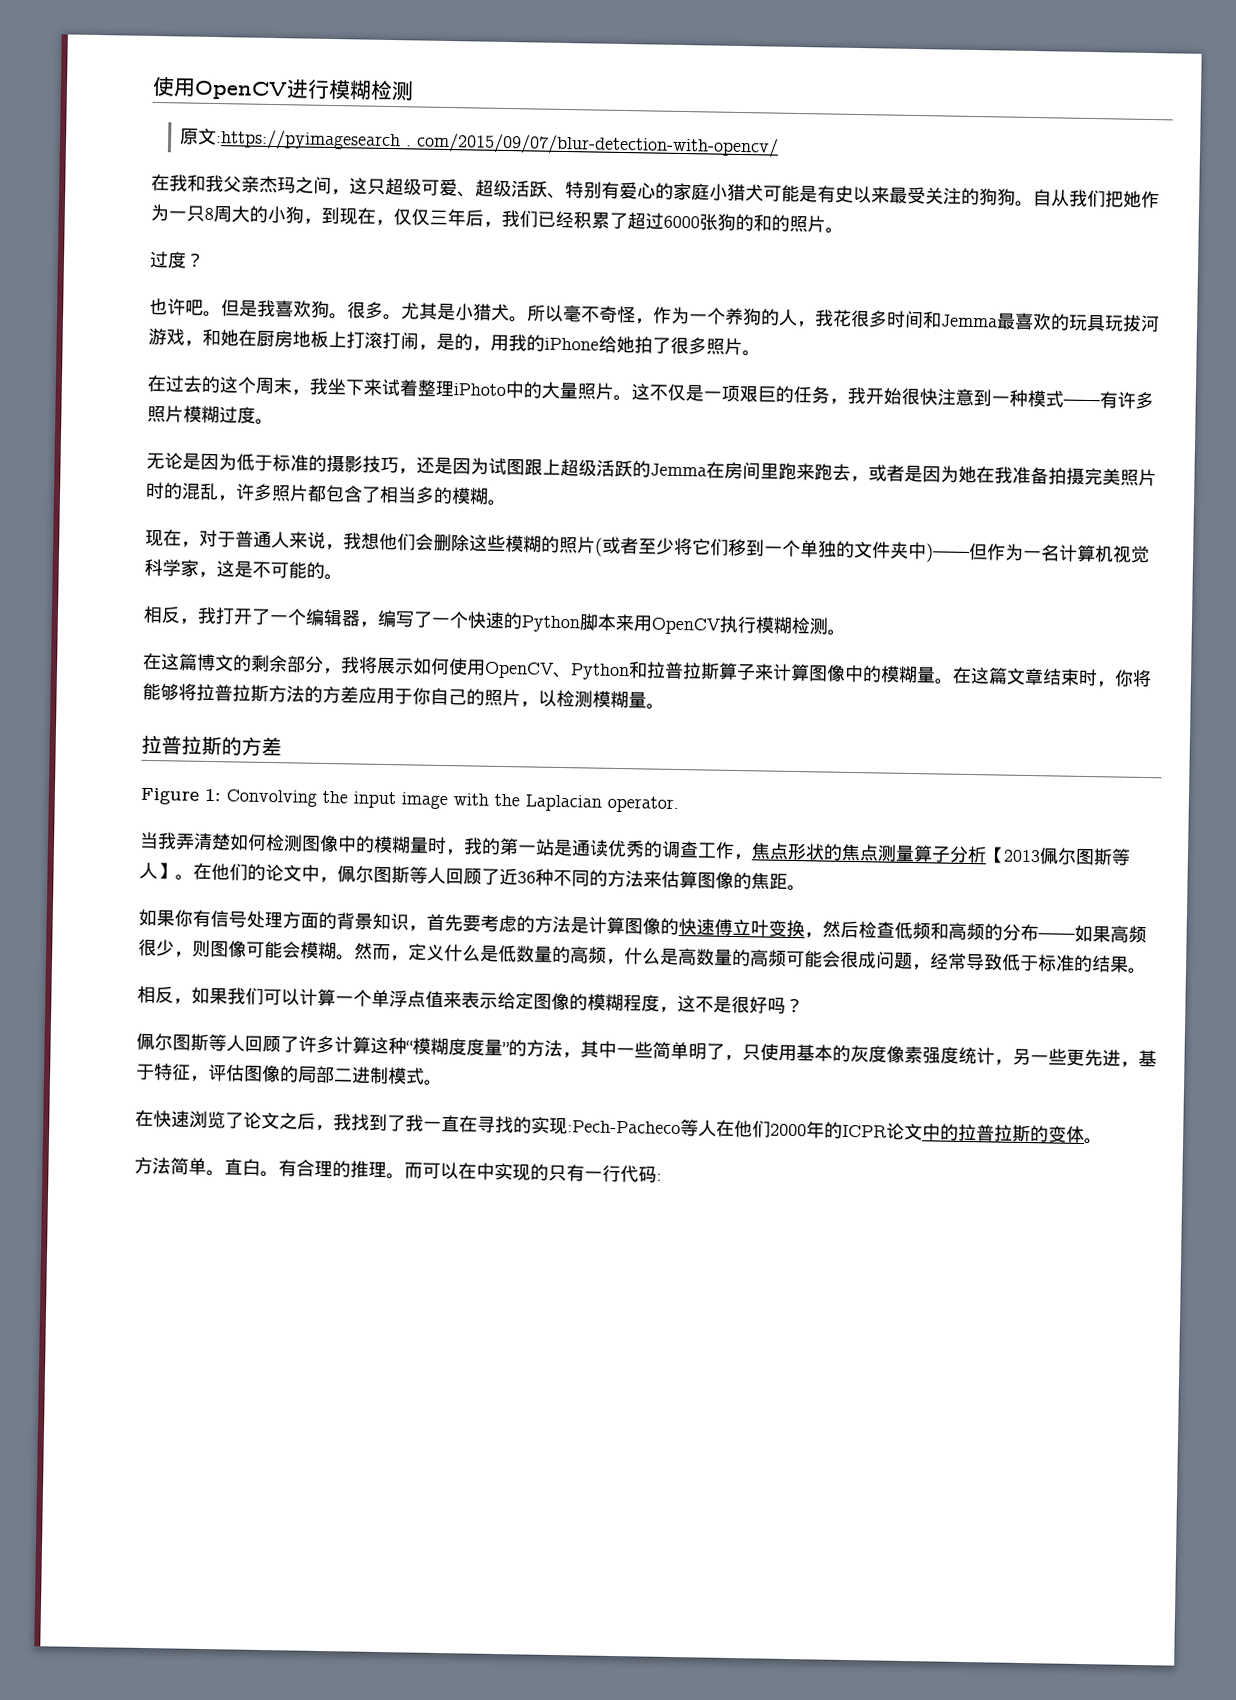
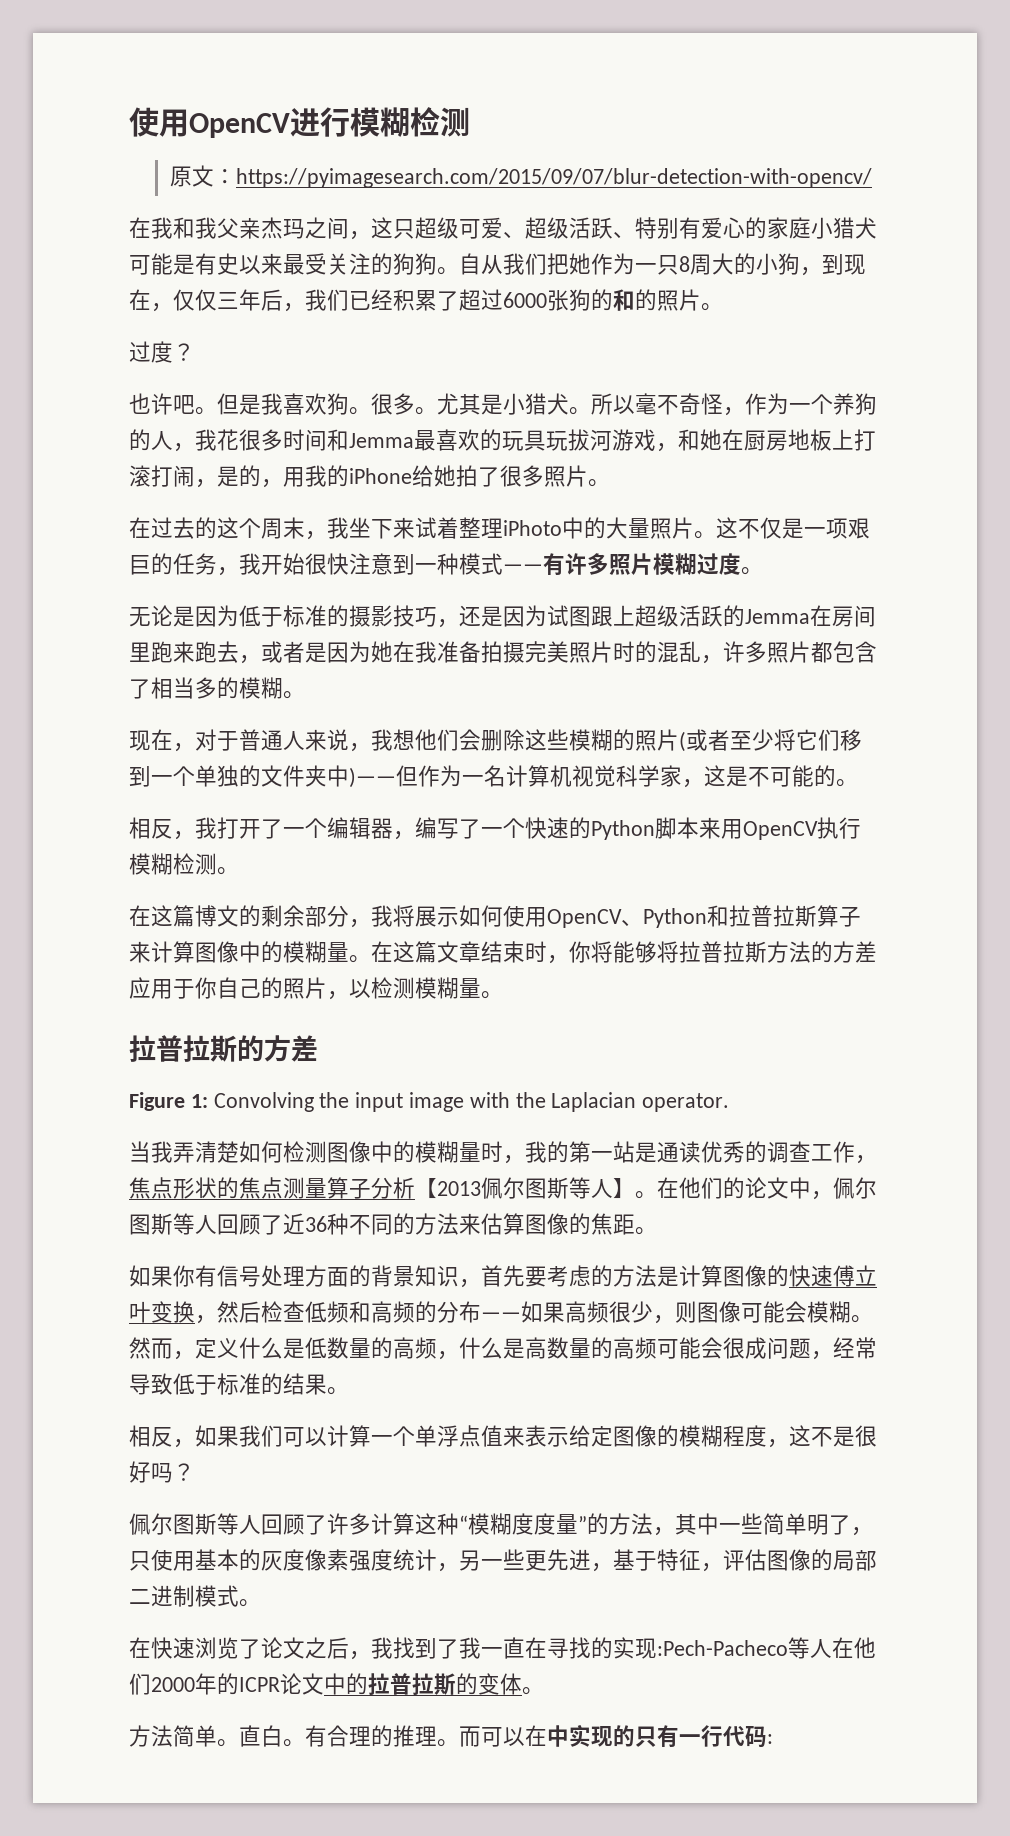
[215,129,780,158] :https://pyimagesearch . com/2015/09/07/blur-detection-with-opencv/ -> [214,168,873,188] ：https://pyimagesearch.com/2015/09/07/blur-detection-with-opencv/

